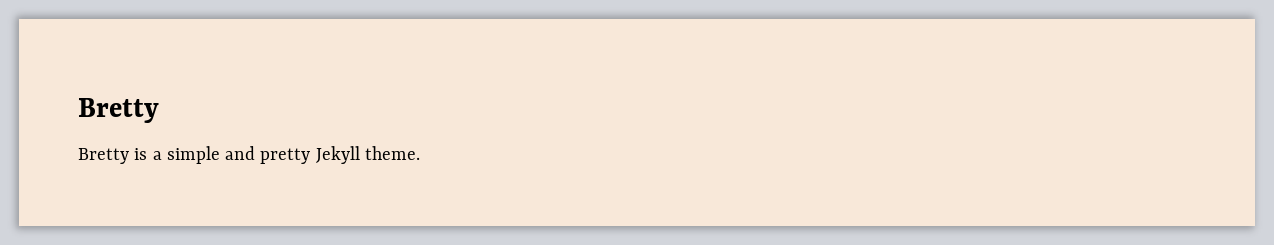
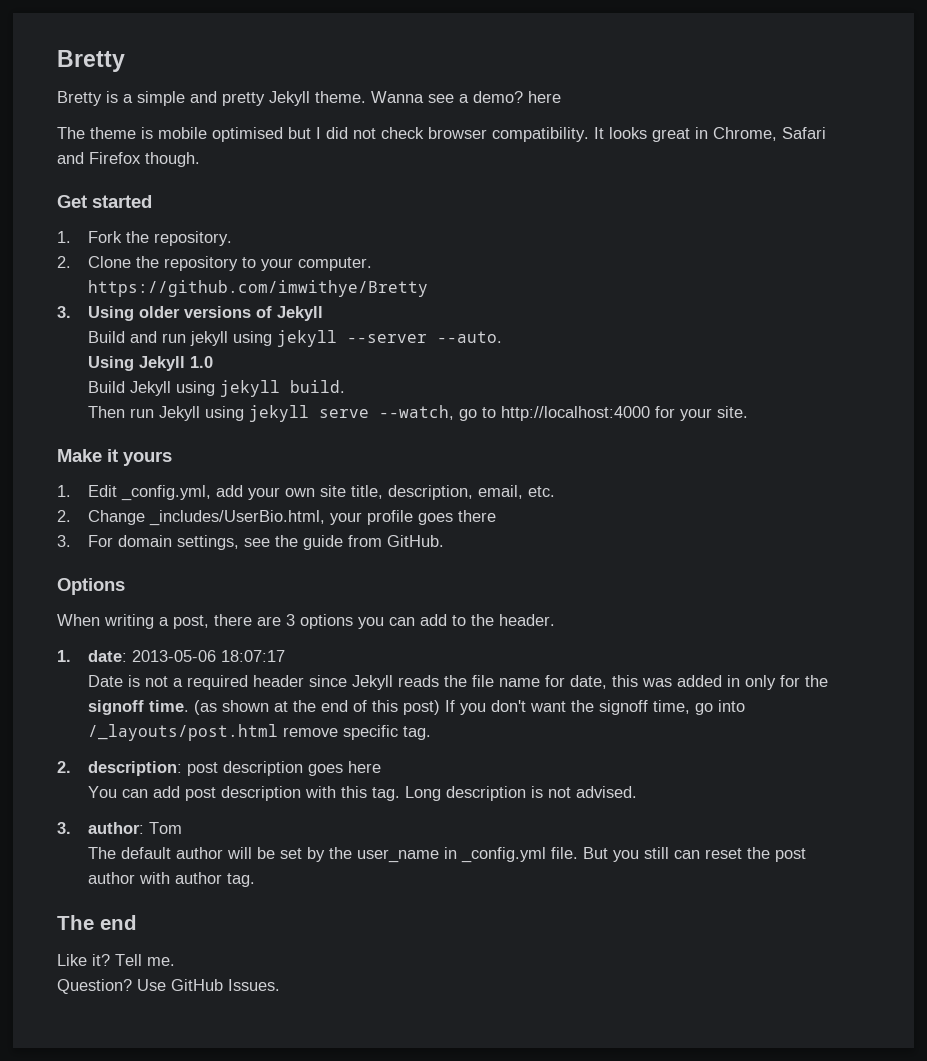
(420, 153) none -> [371,91,561,103] [57,127,826,142] [57,152,200,167] [57,195,152,208] [57,231,233,246] [57,256,373,271] [88,280,429,297] [57,306,324,321] [88,330,503,347] [88,356,214,371] [88,380,346,397] [88,405,749,422] [57,449,172,466] [57,485,556,501] [57,510,497,526] [57,535,445,550] [57,578,125,595] [57,614,555,629] [57,650,286,662] [88,675,829,690] [88,700,746,715] [88,724,432,741] [57,761,382,776] [88,786,638,801] [57,822,183,834] [88,847,807,863] [88,872,256,887] [57,915,137,930] [57,954,175,966] [57,979,280,994] Wanna see a demo? here // The theme is mobile optimised but I did not check browser compatibility. It looks great in Chrome, Safari and Firefox though. // Get started // 1. Fork the repository. // 2. Clone the repository to your computer. // https://github.com/imwithye/Bretty // 3. Using older versions of Jekyll // Build and run jekyll using jekyll --server --auto. // Using Jekyll 1.0 // Build Jekyll using jekyll build. // Then run Jekyll using jekyll serve --watch, go to http://localhost:4000 for your site. // Make it yours // 1. Edit _config.yml, add your own site title, description, email, etc. // 2. Change _includes/UserBio.html, your profile goes there // 3. For domain settings, see the guide from GitHub. // Options // When writing a post, there are 3 options you can add to the header. // 1. date: 2013-05-06 18:07:17 // Date is not a required header since Jekyll reads the file name for date, this was added in only for the signoff time. (as shown at the end of this post) If you don't want the signoff time, go into /_layouts/post.html remove specific tag. // 2. description: post description goes here // You can add post description with this tag. Long description is not advised. // 3. author: Tom // The default author will be set by the user_name in _config.yml file. But you still can reset the post author with author tag. // The end // Like it? Tell me. // Question? Use GitHub Issues.

